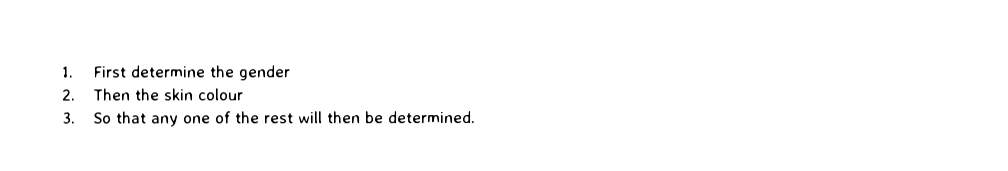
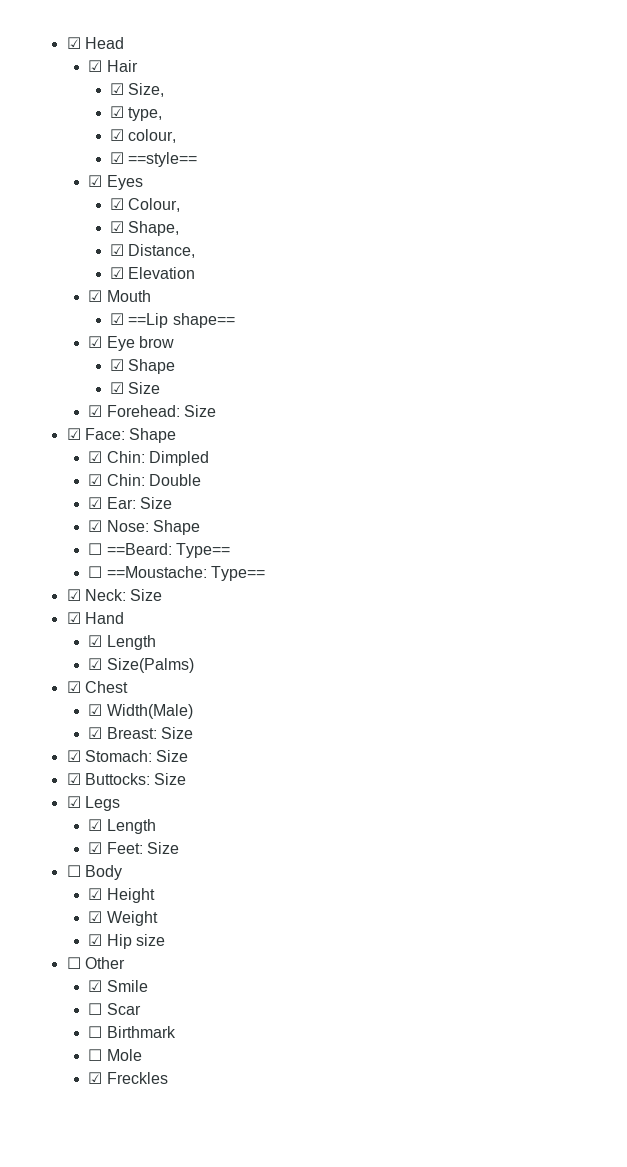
[61,65,291,81] [62,88,245,101] [62,111,477,127] 1. First determine the gender // 2. Then the skin colour // 3. So that any one of the rest will then be determined. -> [66,37,124,49] [88,60,138,72] [109,83,165,97] [109,106,163,121] [109,129,177,143] [109,152,198,167] [88,175,143,190] [109,198,181,212] [109,221,180,236] [109,244,196,258] [109,267,196,279] [88,290,151,302] [109,313,235,328] [88,336,174,351] [109,359,176,374] [109,382,161,394] [88,405,216,417] [66,428,177,443] [88,451,209,466] [88,474,201,486] [88,497,172,509] [88,520,200,535] [88,543,230,558] [88,566,265,581] [66,589,163,601] [66,612,124,624] [88,635,156,650] [88,658,194,673] [66,681,128,693] [88,704,193,719] [88,727,193,739] [66,750,189,762] [66,773,187,785] [66,796,120,811] [88,819,156,834] [88,842,179,854] [66,865,122,880] [88,888,155,903] [88,911,158,926] [88,934,165,949] [66,957,125,969] [88,980,148,992] [88,1003,141,1015] [88,1026,176,1038] [88,1049,142,1061] [88,1072,168,1084] ☑ Head // ☑ Hair // ☑ Size, // ☑ type, // ☑ colour, // ☑ ==style== // ☑ Eyes // ☑ Colour, // ☑ Shape, // ☑ Distance, // ☑ Elevation // ☑ Mouth // ☑ ==Lip shape== // ☑ Eye brow // ☑ Shape // ☑ Size // ☑ Forehead: Size // ☑ Face: Shape // ☑ Chin: Dimpled // ☑ Chin: Double // ☑ Ear: Size // ☑ Nose: Shape // ☐ ==Beard: Type== // ☐ ==Moustache: Type== // ☑ Neck: Size // ☑ Hand // ☑ Length // ☑ Size(Palms) // ☑ Chest // ☑ Width(Male) // ☑ Breast: Size // ☑ Stomach: Size // ☑ Buttocks: Size // ☑ Legs // ☑ Length // ☑ Feet: Size // ☐ Body // ☑ Height // ☑ Weight // ☑ Hip size // ☐ Other // ☑ Smile // ☐ Scar // ☐ Birthmark // ☐ Mole // ☑ Freckles

